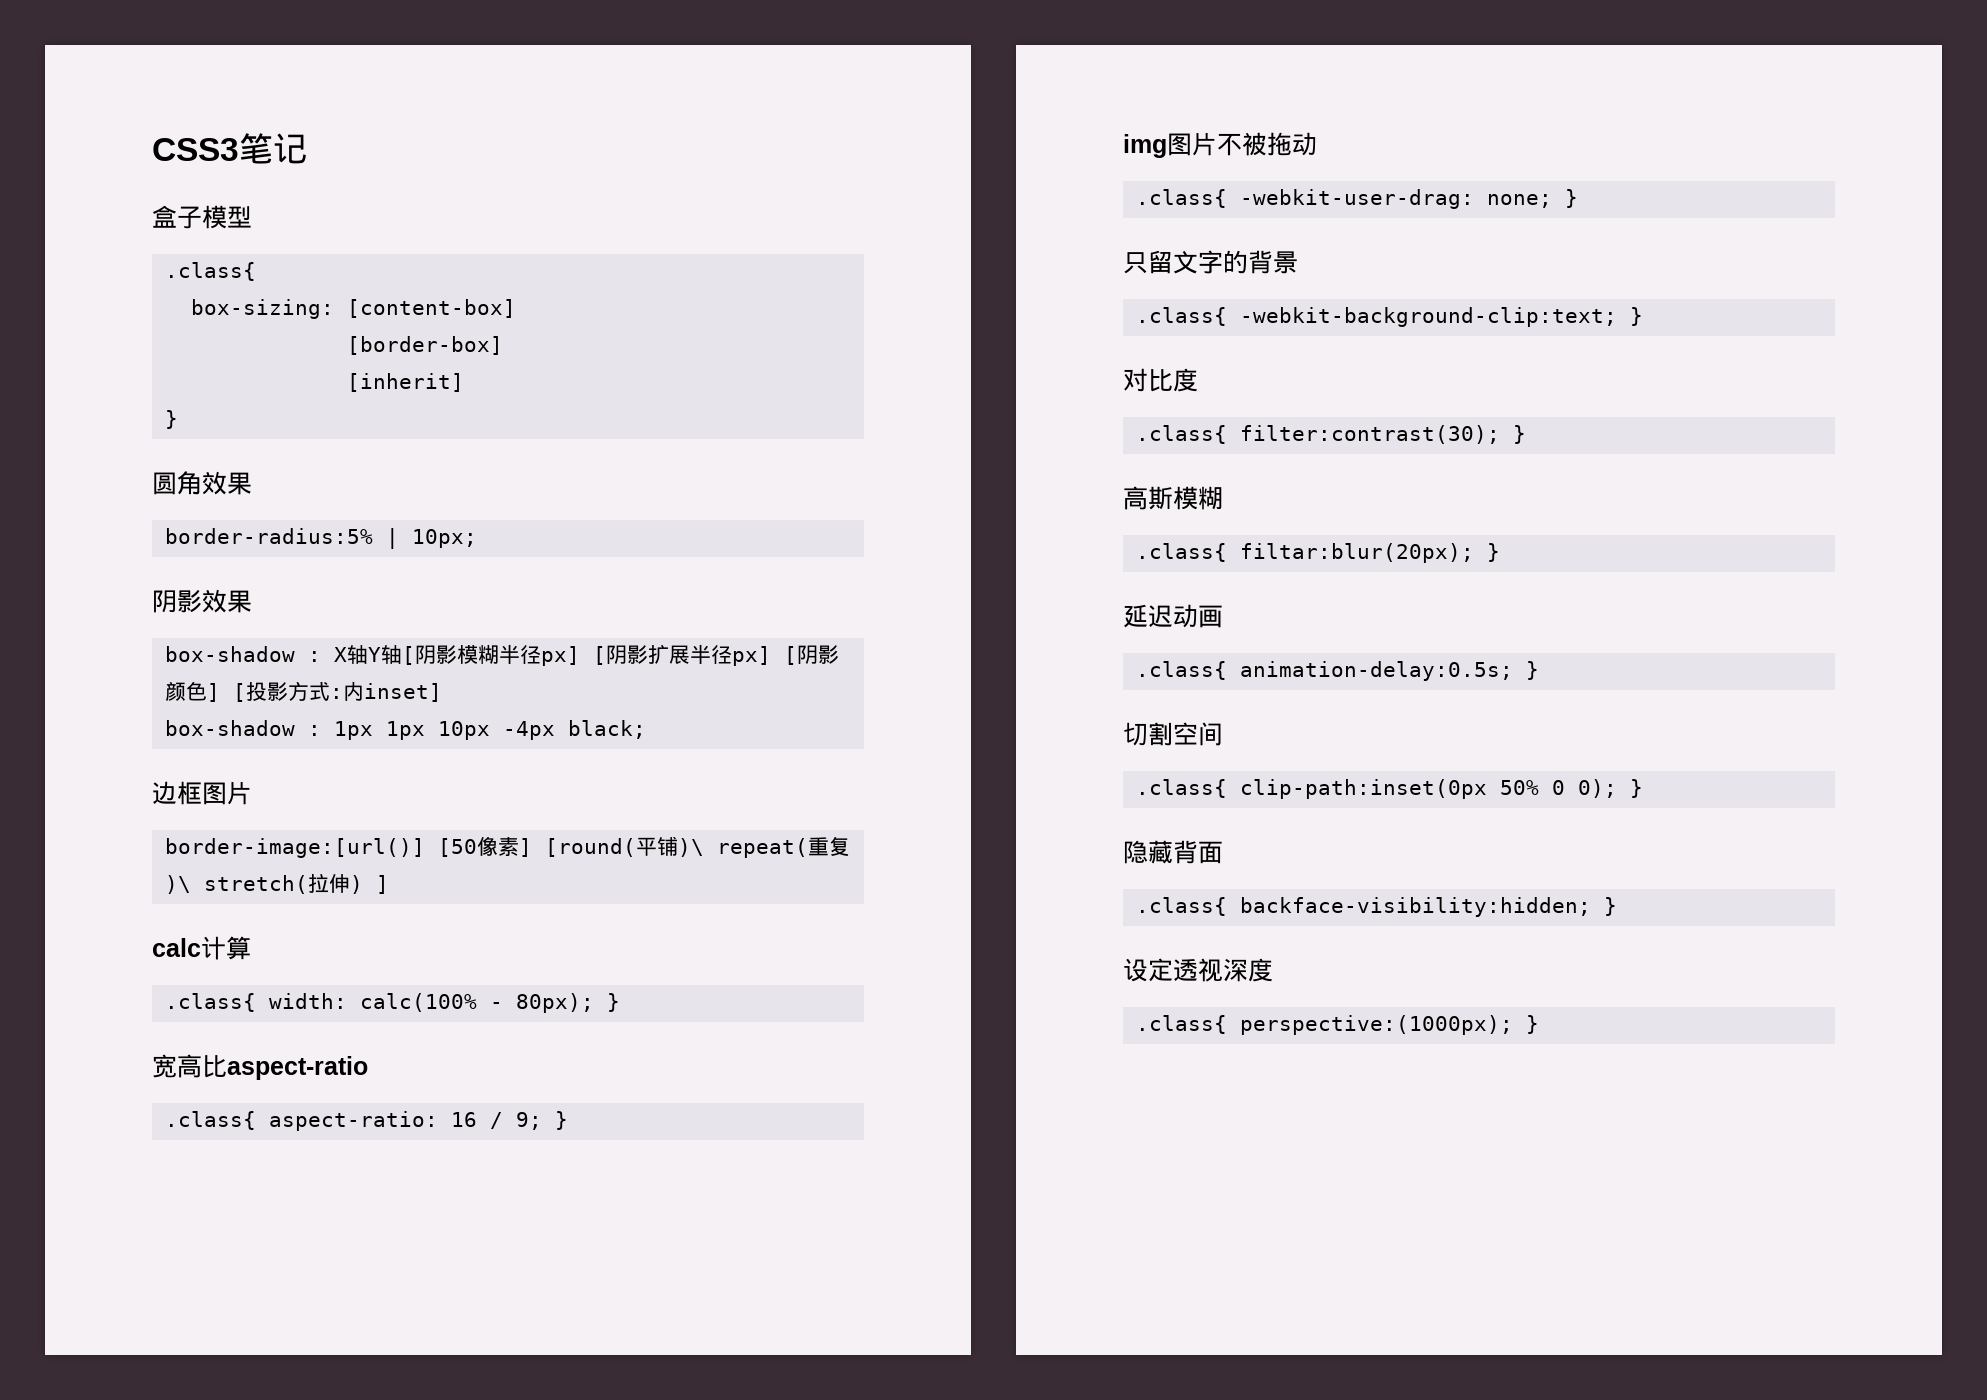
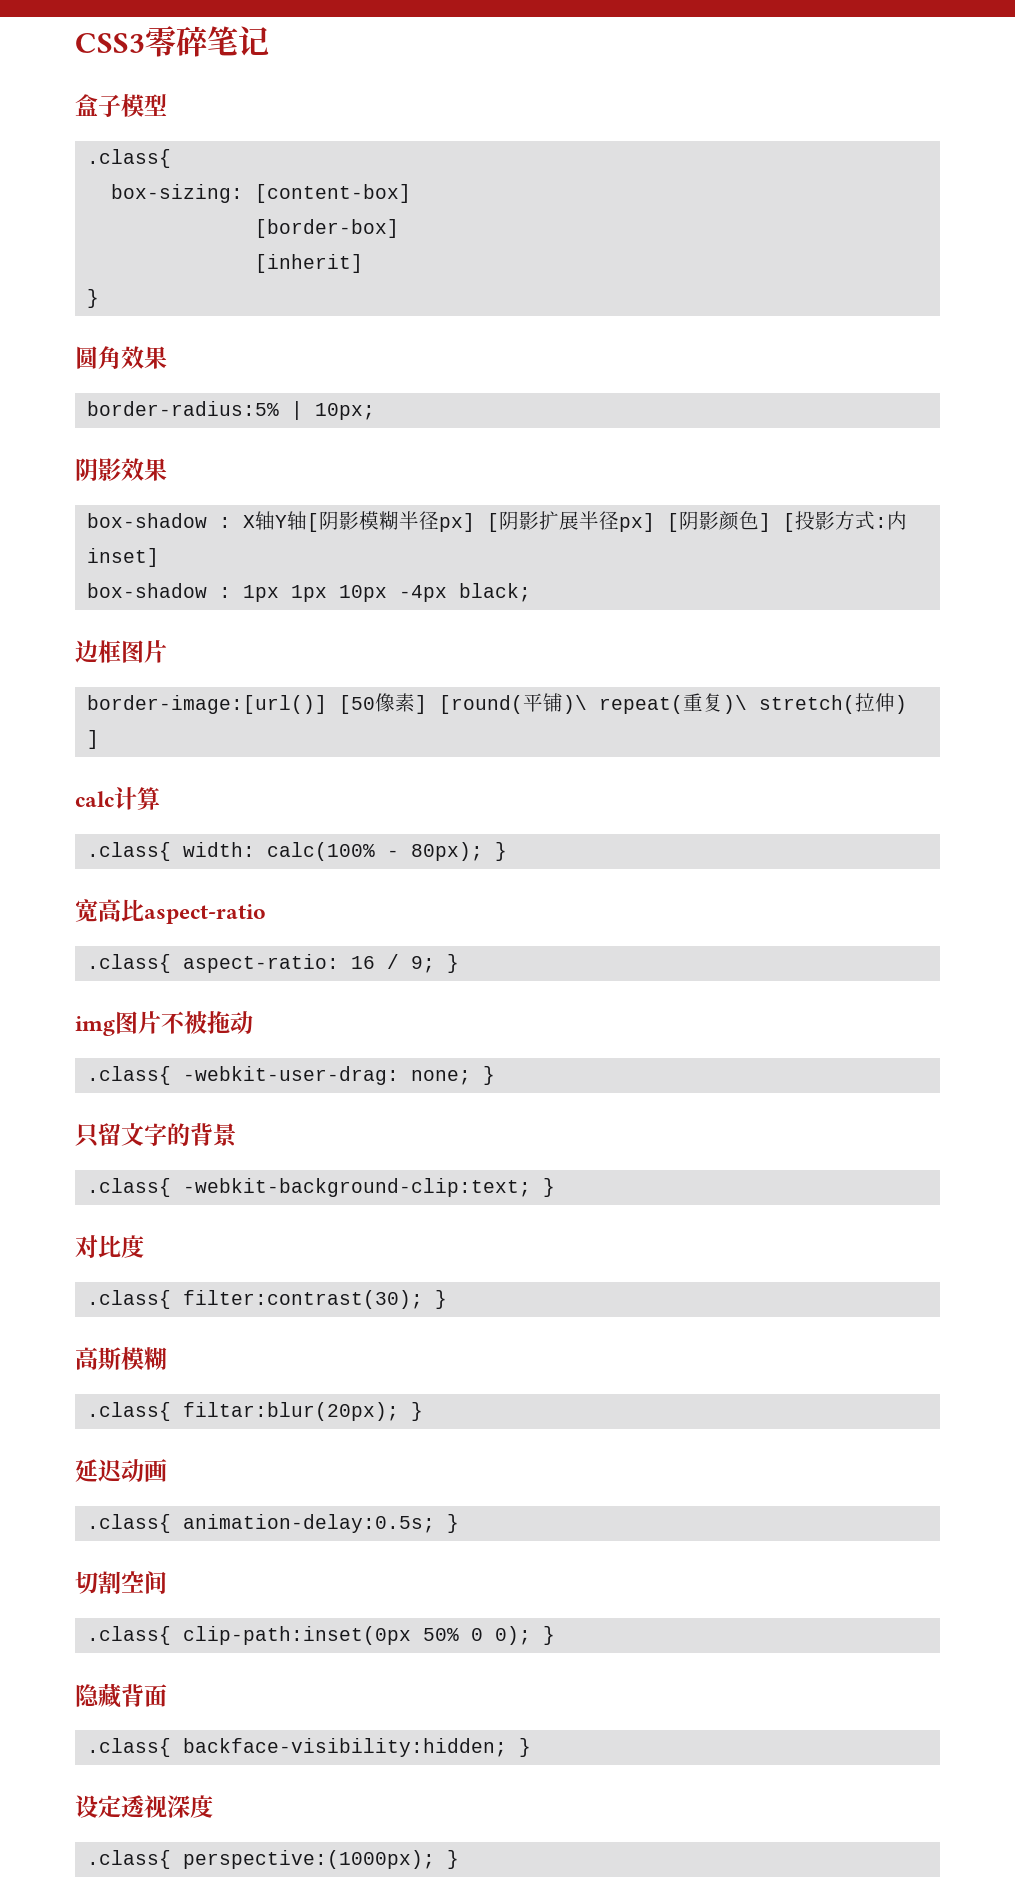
(239, 149) none -> [145,26,209,57] 零碎

